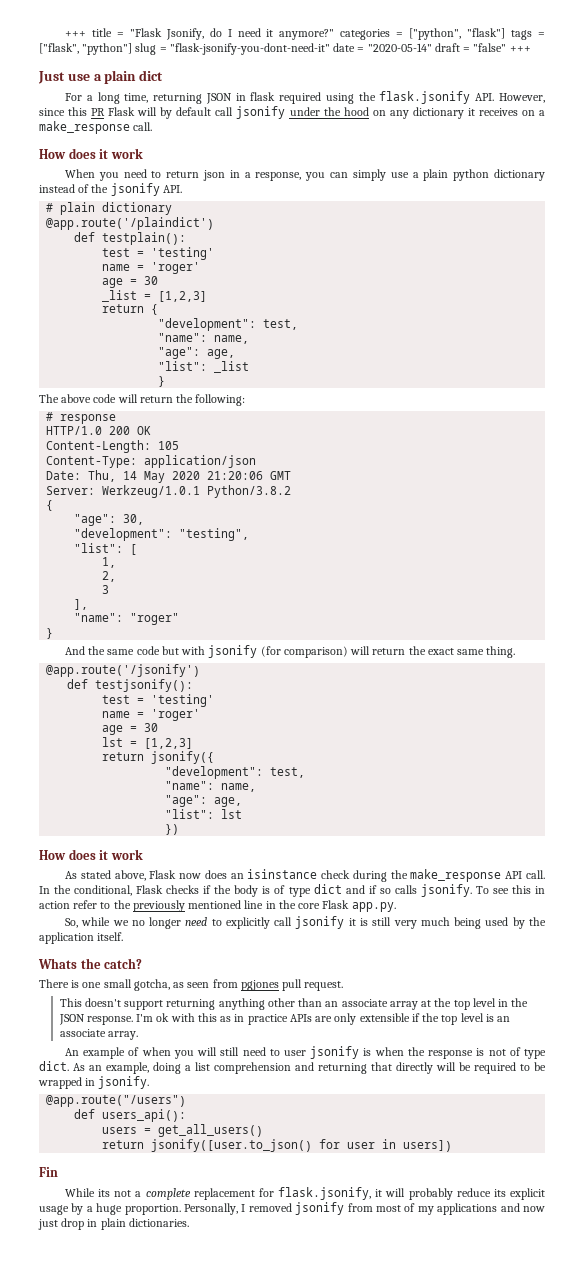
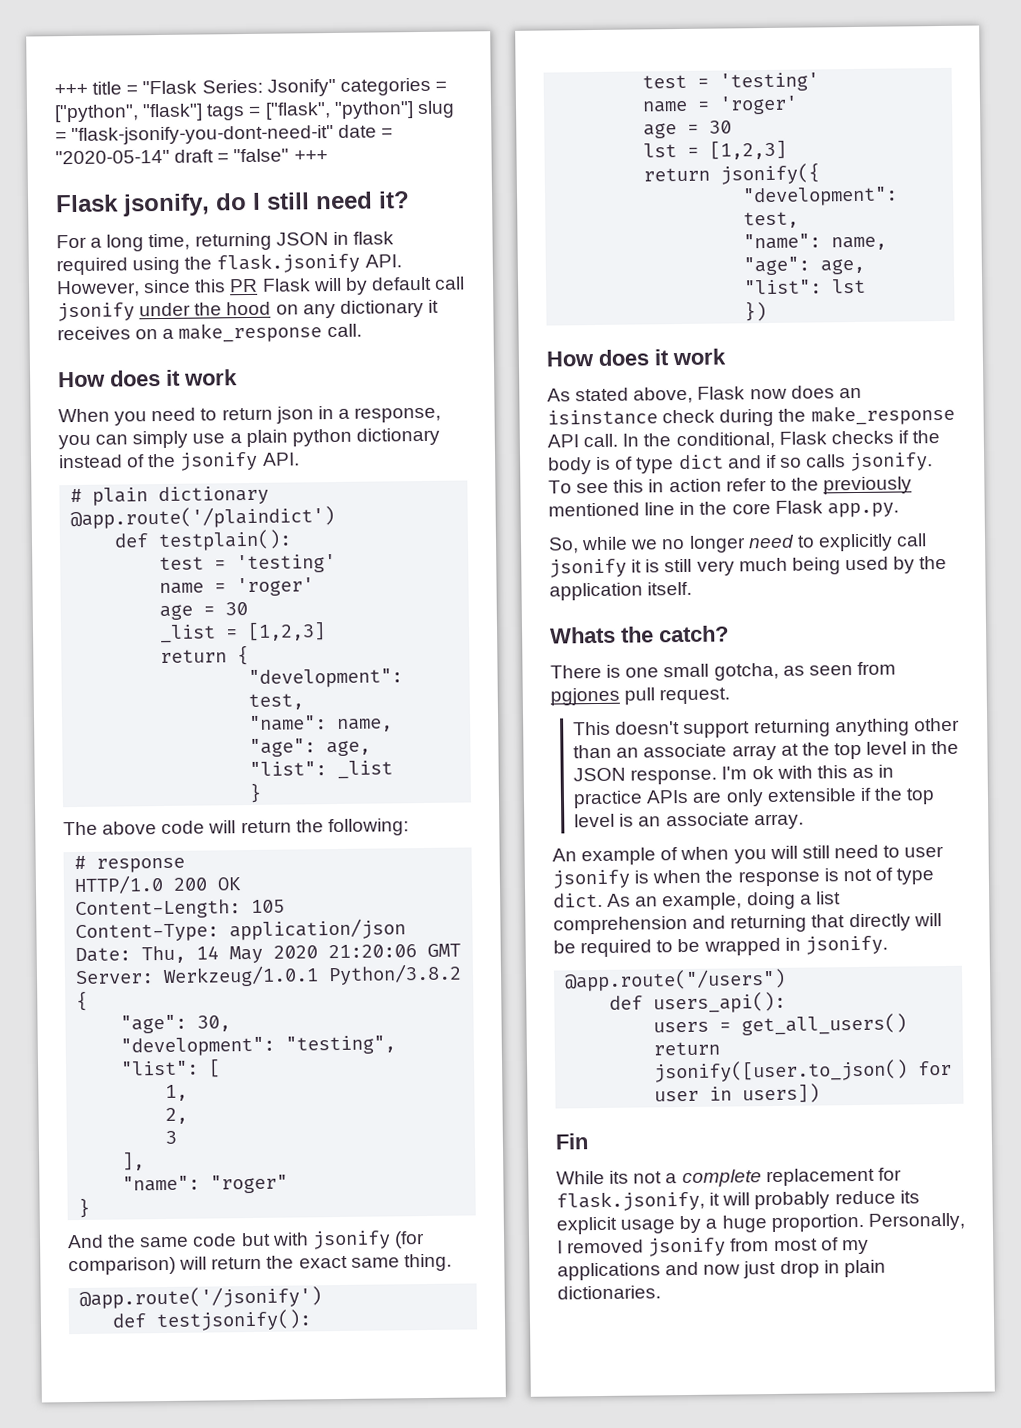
[165,28,335,40] Jsonify, do I need it anymore?" -> [201,78,336,97] Series: Jsonify"
[38,70,164,84] Just use a plain dict -> [55,191,410,217] Flask jsonify, do I still need it?

